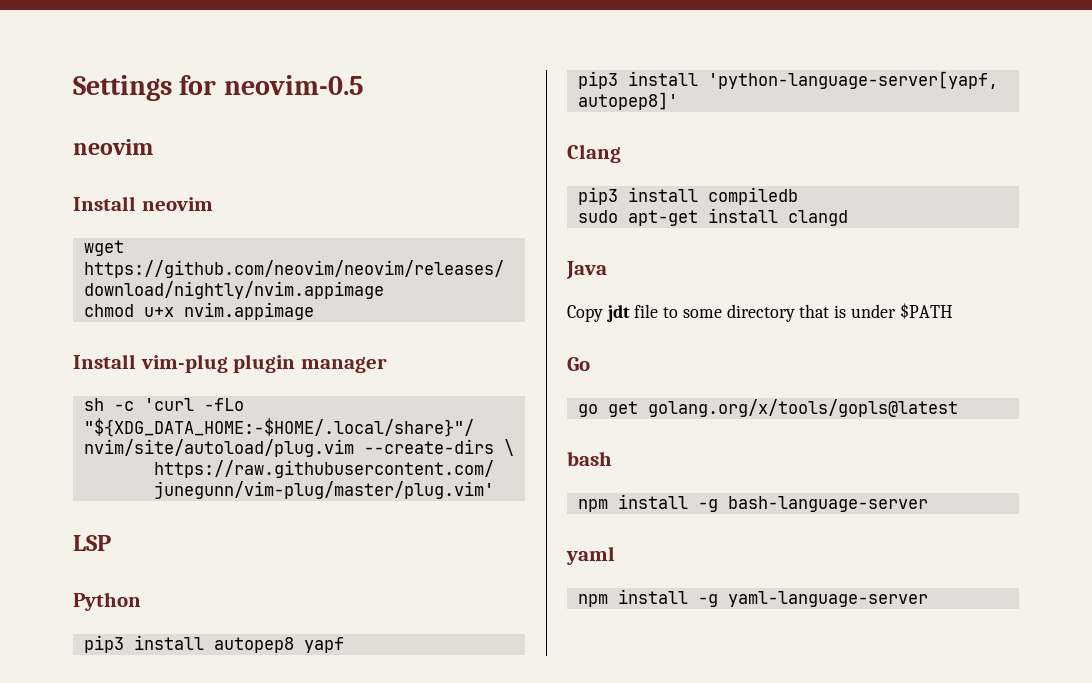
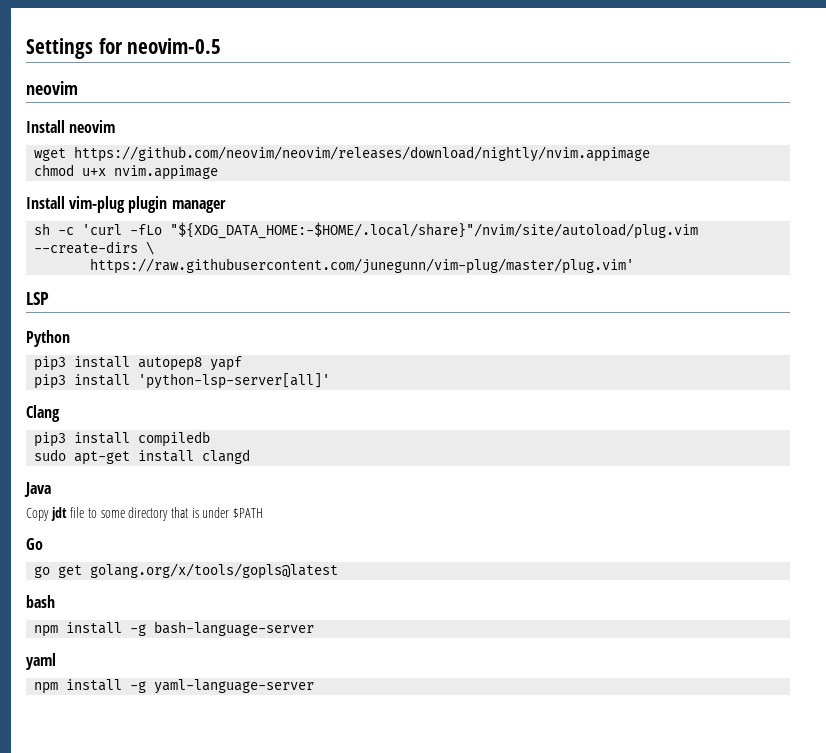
[707,71,998,89] [577,92,678,110] 'python-language-server[yapf, autopep8]' -> [138,373,331,389] 'python-lsp-server[all]'

